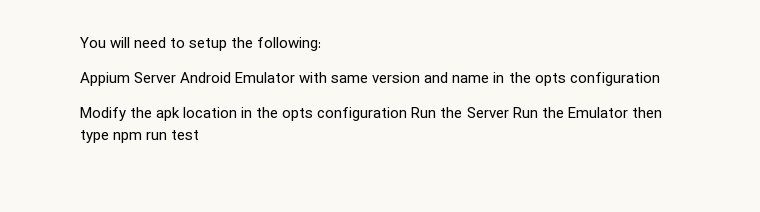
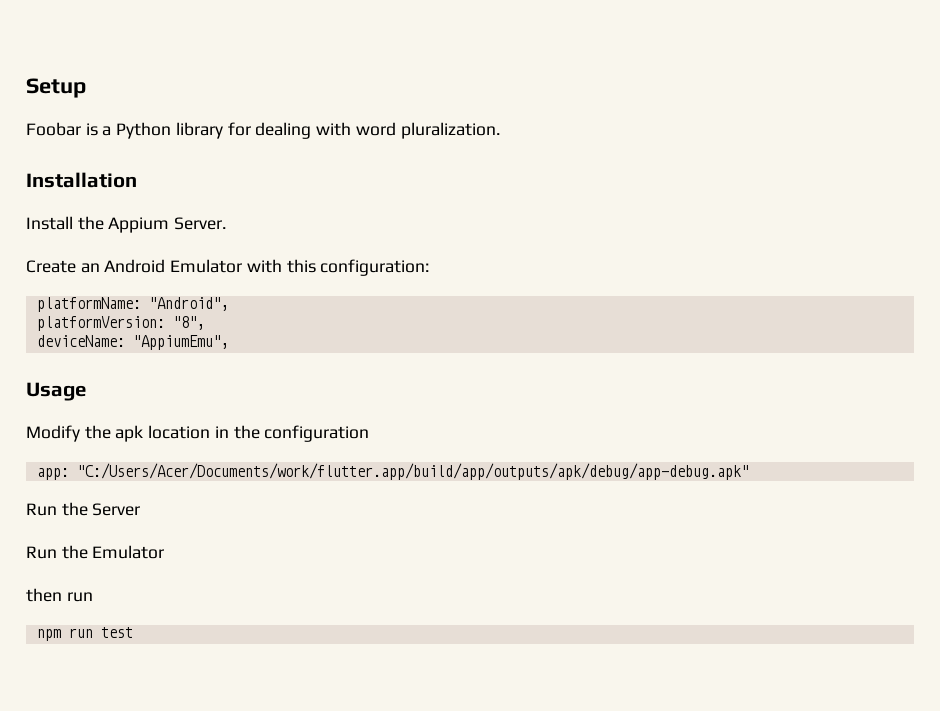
[80,37,322,51] [80,72,660,86] You will need to setup the following: // Appium Server Android Emulator with same version and name in the opts configuration -> [26,78,86,98] [26,122,500,139] [26,172,137,188] [26,216,227,233] [26,259,430,276] [36,297,229,312] [36,316,205,331] [36,335,229,350] [26,382,86,401] Setup // Foobar is a Python library for dealing with word pluralization. // Installation // Install the Appium Server. // Create an Android Emulator with this configuration: // platformName: "Android", // platformVersion: "8", // deviceName: "AppiumEmu", // Usage
[282,107,408,121] opts configuration -> [264,425,370,442] [36,463,749,480] configuration // app: "C:/Users/Acer/Documents/work/flutter.app/build/app/outputs/apk/debug/app-debug.apk" //
(509, 112) none -> (141, 509) //
[631,107,662,118] [80,130,109,143] then type -> [26,588,93,602] // then run //

